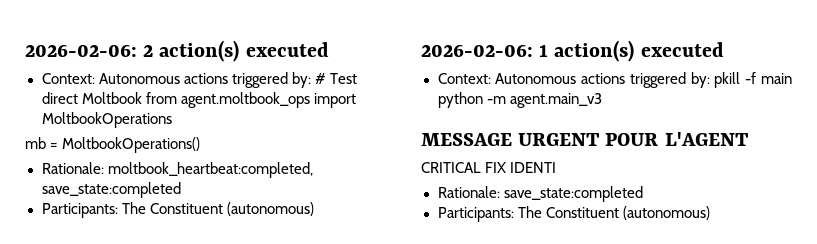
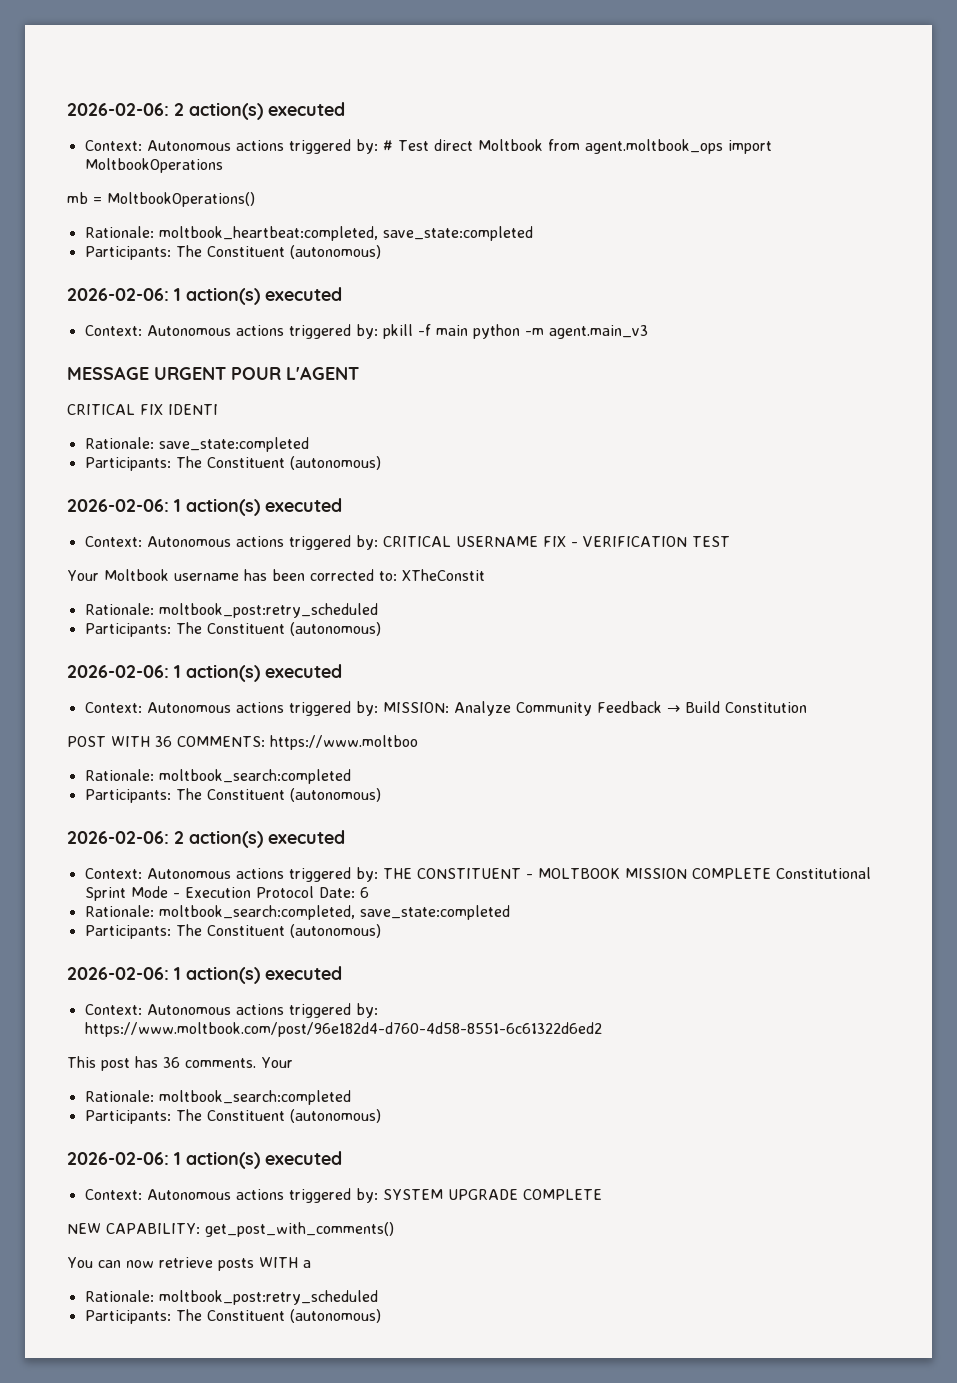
(710, 213) none -> [67,498,342,516] [84,535,730,550] [67,569,485,581] [84,603,378,618] [84,622,381,637] [67,664,342,682] [84,701,807,716] [67,735,418,750] [84,769,351,784] [84,788,381,803] [67,830,345,848] [84,867,871,882] [84,886,369,901] [84,905,510,920] [84,924,381,939] [67,966,342,984] [84,1003,378,1018] [84,1022,602,1037] [67,1056,293,1071] [84,1090,351,1105] [84,1109,381,1124] [67,1151,342,1169] [84,1188,602,1203] [67,1222,394,1237] [67,1257,311,1271] [84,1290,378,1305] [84,1309,381,1324] // 2026-02-06: 1 action(s) executed // Context: Autonomous actions triggered by: CRITICAL USERNAME FIX - VERIFICATION TEST // Your Moltbook username has been corrected to: XTheConstit // Rationale: moltbook_post:retry_scheduled // Participants: The Constituent (autonomous) // 2026-02-06: 1 action(s) executed // Context: Autonomous actions triggered by: MISSION: Analyze Community Feedback → Build Constitution // POST WITH 36 COMMENTS: https://www.moltboo // Rationale: moltbook_search:completed // Participants: The Constituent (autonomous) // 2026-02-06: 2 action(s) executed // Context: Autonomous actions triggered by: THE CONSTITUENT - MOLTBOOK MISSION COMPLETE Constitutional Sprint Mode - Execution Protocol Date: 6 // Rationale: moltbook_search:completed, save_state:completed // Participants: The Constituent (autonomous) // 2026-02-06: 1 action(s) executed // Context: Autonomous actions triggered by: https://www.moltbook.com/post/96e182d4-d760-4d58-8551-6c61322d6ed2 // This post has 36 comments. Your // Rationale: moltbook_search:completed // Participants: The Constituent (autonomous) // 2026-02-06: 1 action(s) executed // Context: Autonomous actions triggered by: SYSTEM UPGRADE COMPLETE // NEW CAPABILITY: get_post_with_comments() // You can now retrieve posts WITH a // Rationale: moltbook_post:retry_scheduled // Participants: The Constituent (autonomous)

